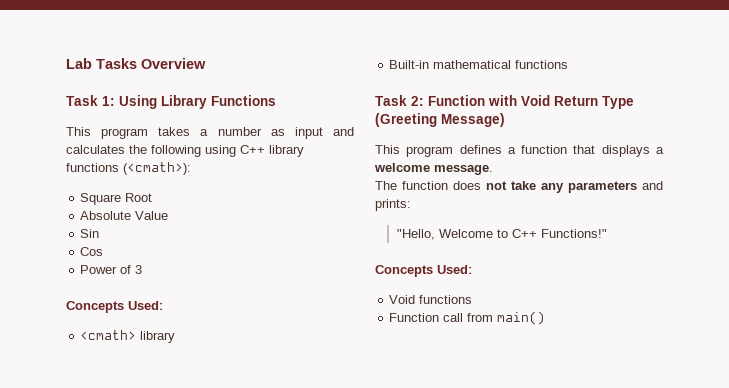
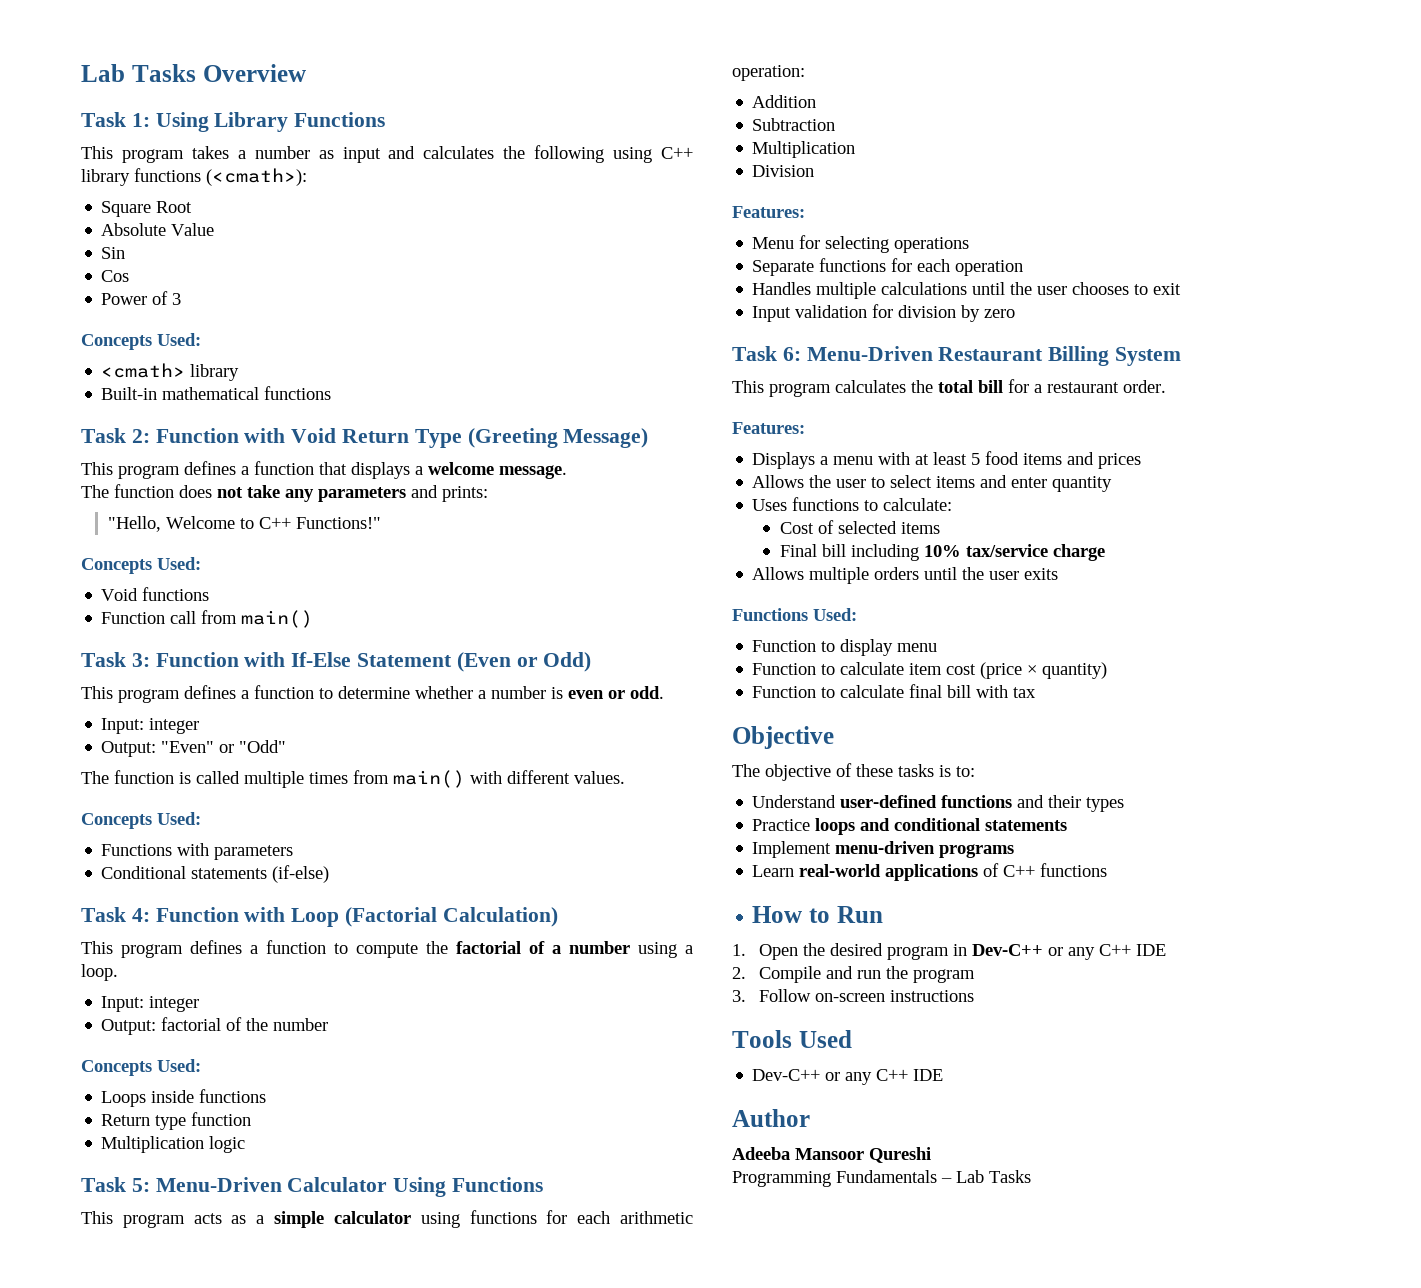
(546, 318) none -> [81,652,592,672] [81,685,664,703] [101,718,200,734] [101,740,287,757] [81,770,625,788] [81,812,201,829] [101,843,294,860] [101,865,330,883] [81,907,558,927] [81,940,693,958] [81,964,118,981] [101,996,200,1012] [101,1017,329,1035] [81,1059,201,1076] [101,1089,267,1107] [101,1112,252,1130] [101,1136,246,1153] [81,1177,544,1197] [81,1210,693,1228] [732,65,805,81] [752,95,817,108] [752,118,836,131] [752,141,856,158] [752,165,815,177] [732,206,805,218] [752,235,970,253] [752,258,1024,276] [752,282,1182,299] [752,304,1016,322] [732,346,1182,366] [732,379,1166,397] [732,422,805,434] [752,451,1142,469] [752,475,1113,492] [752,497,953,511] [779,520,940,534] [779,544,1105,561] [752,567,1059,584] [732,608,857,621] [752,639,938,656] [752,662,1108,679] [752,684,1037,698] [732,726,834,749] [732,763,975,781] [752,795,1125,812] [752,818,1068,835] [752,841,1015,858] [752,863,1108,881] [752,906,883,923] [732,943,1167,960] [732,966,976,983] [732,989,975,1002] [732,1030,852,1048] [752,1069,944,1085] [732,1109,810,1127] [732,1147,931,1163] [732,1170,1031,1187] // Task 3: Function with If-Else Statement (Even or Odd) // This program defines a function to determine whether a number is even or odd. // Input: integer // Output: "Even" or "Odd" // The function is called multiple times from main() with different values. // Concepts Used: // Functions with parameters // Conditional statements (if-else) // Task 4: Function with Loop (Factorial Calculation) // This program defines a function to compute the factorial of a number using a loop. // Input: integer // Output: factorial of the number // Concepts Used: // Loops inside functions // Return type function // Multiplication logic // Task 5: Menu-Driven Calculator Using Functions // This program acts as a simple calculator using functions for each arithmetic operation: // Addition // Subtraction // Multiplication // Division // Features: // Menu for selecting operations // Separate functions for each operation // Handles multiple calculations until the user chooses to exit // Input validation for division by zero // Task 6: Menu-Driven Restaurant Billing System // This program calculates the total bill for a restaurant order. // Features: // Displays a menu with at least 5 food items and prices // Allows the user to select items and enter quantity // Uses functions to calculate: // Cost of selected items // Final bill including 10% tax/service charge // Allows multiple orders until the user exits // Functions Used: // Function to display menu // Function to calculate item cost (price × quantity) // Function to calculate final bill with tax // Objective // The objective of these tasks is to: // Understand user-defined functions and their types // Practice loops and conditional statements // Implement menu-driven programs // Learn real-world applications of C++ functions // How to Run // 1. Open the desired program in Dev-C++ or any C++ IDE // 2. Compile and run the program // 3. Follow on-screen instructions // Tools Used // Dev-C++ or any C++ IDE // Author // Adeeba Mansoor Qureshi // Programming Fundamentals – Lab Tasks

